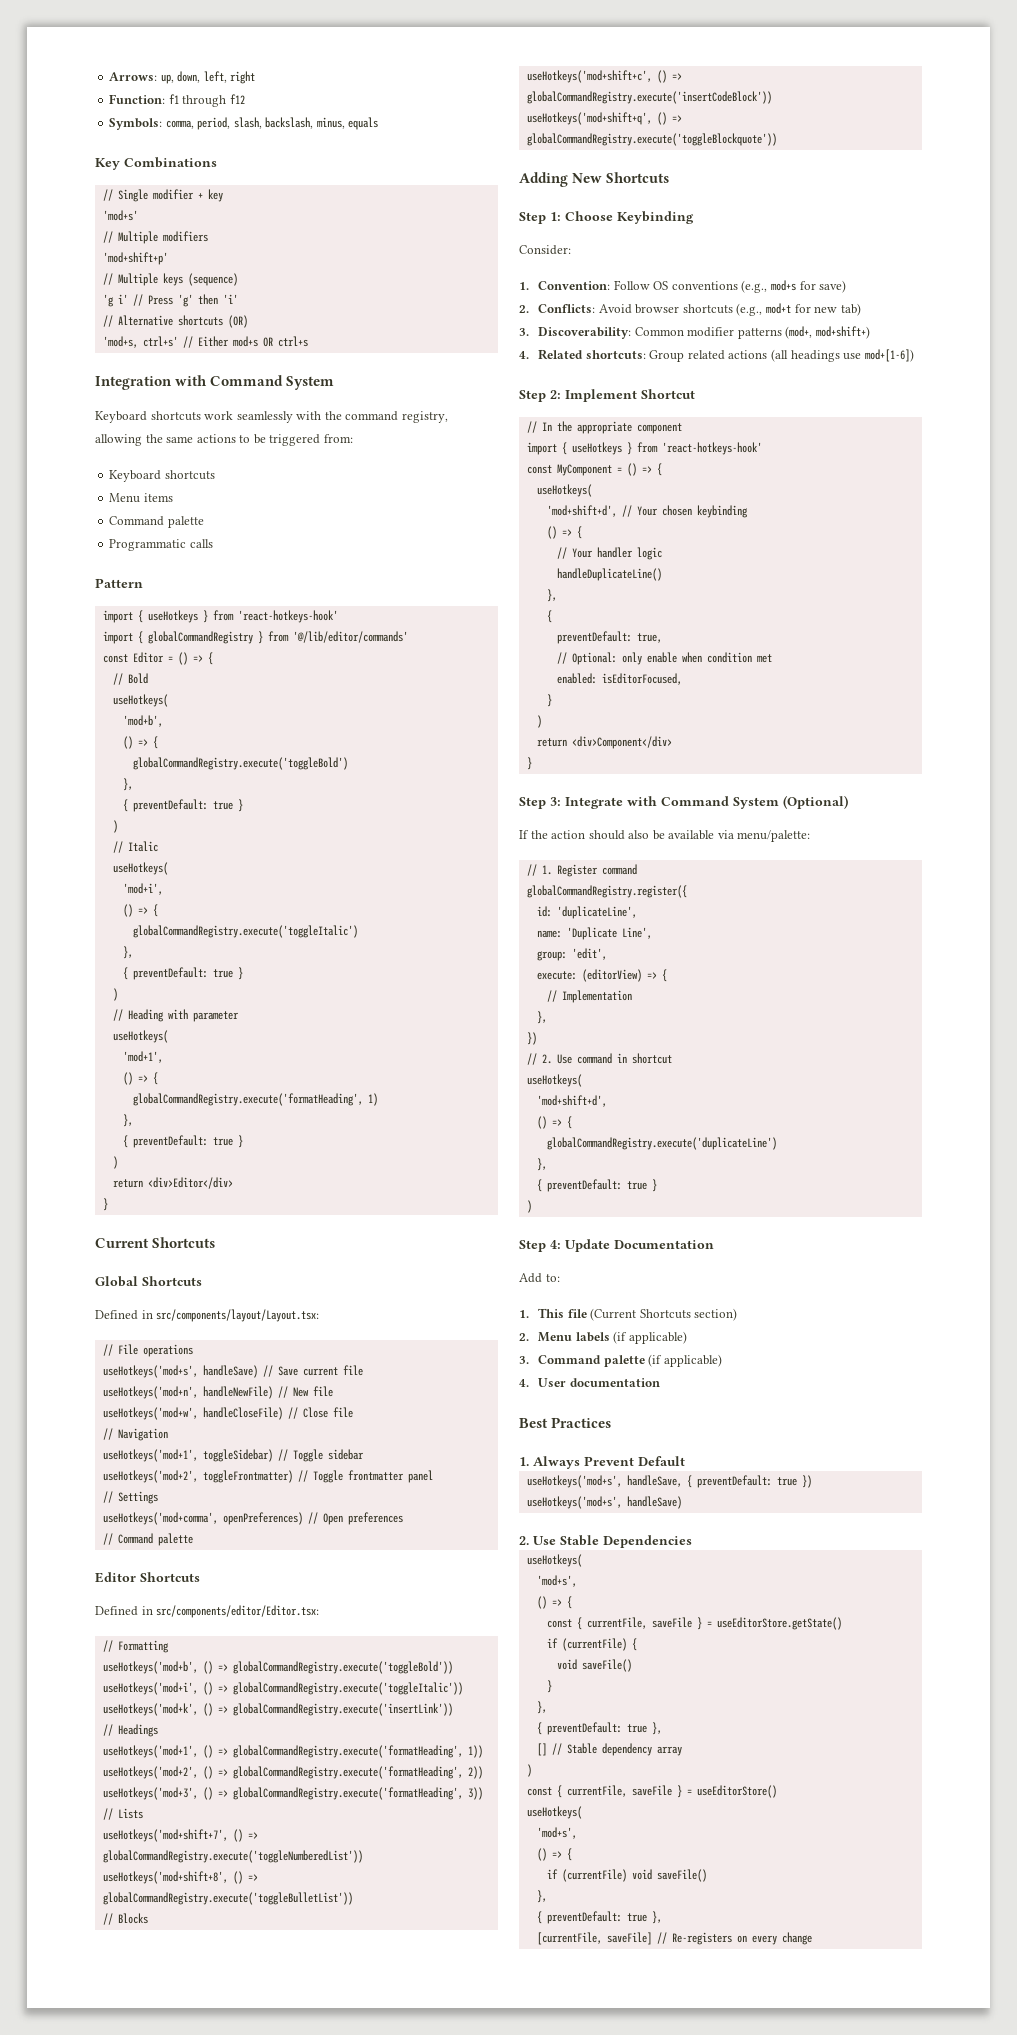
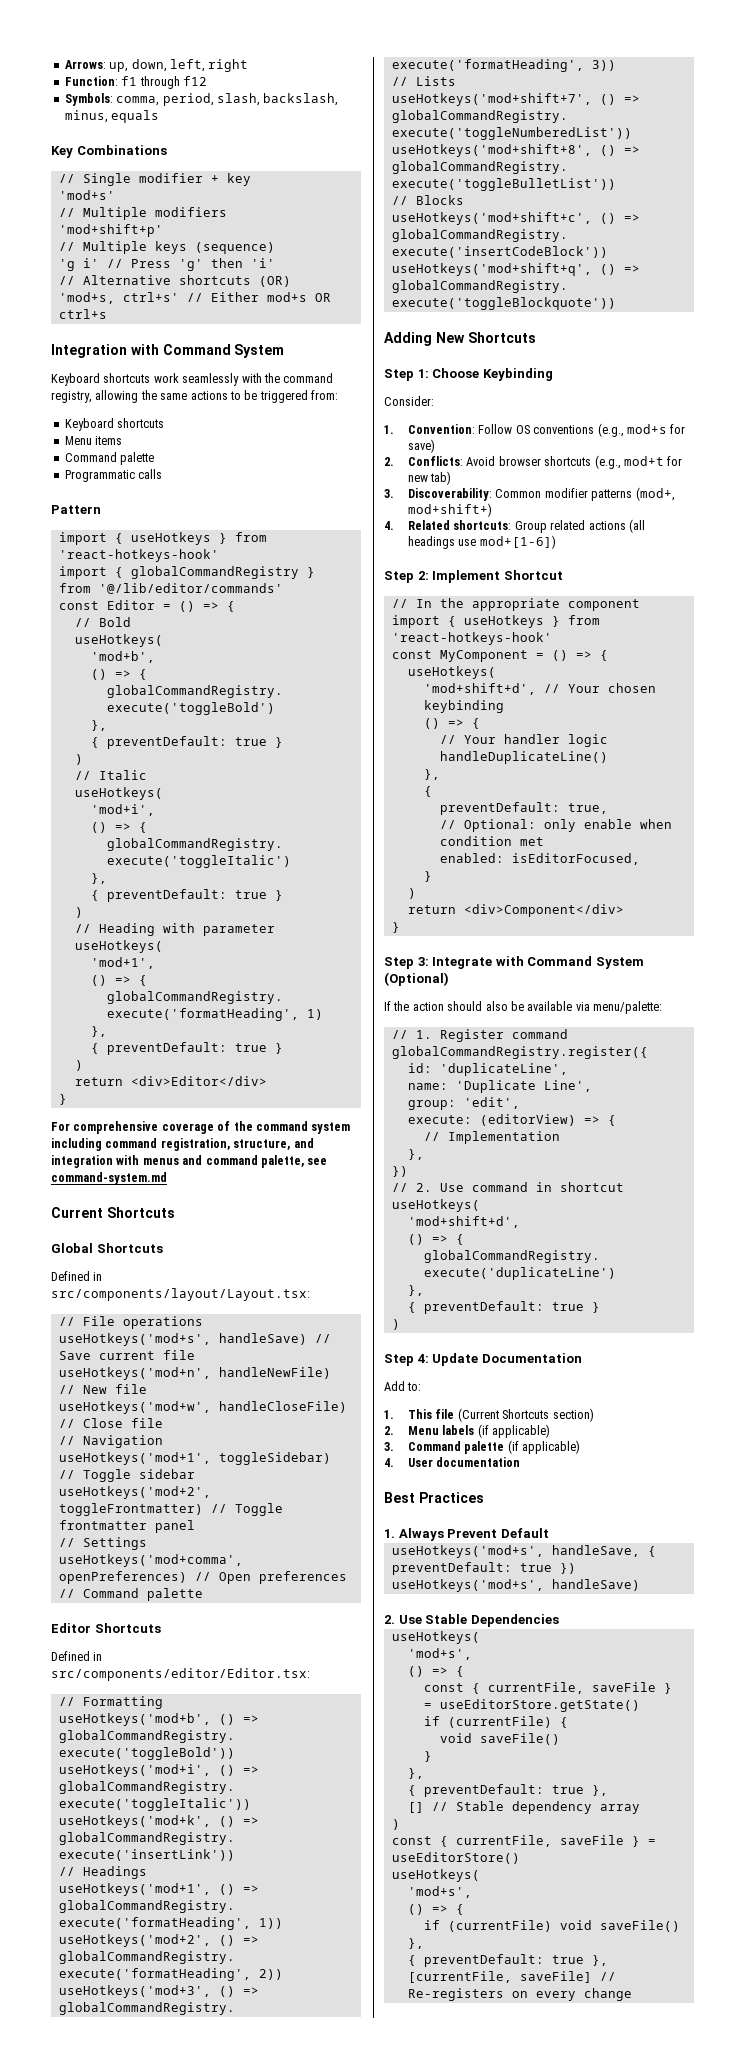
(108, 1204) none -> [51,1121,351,1134] [51,1138,314,1151] [51,1155,328,1168] [51,1172,167,1185] // For comprehensive coverage of the command system including command registration, structure, and integration with menus and command palette, see command-system.md

